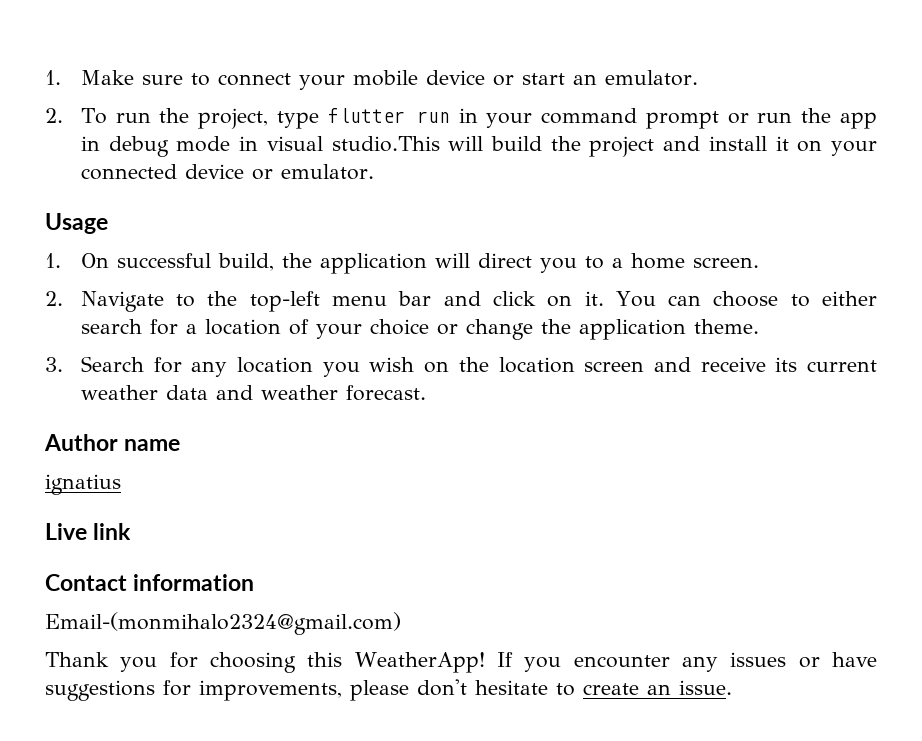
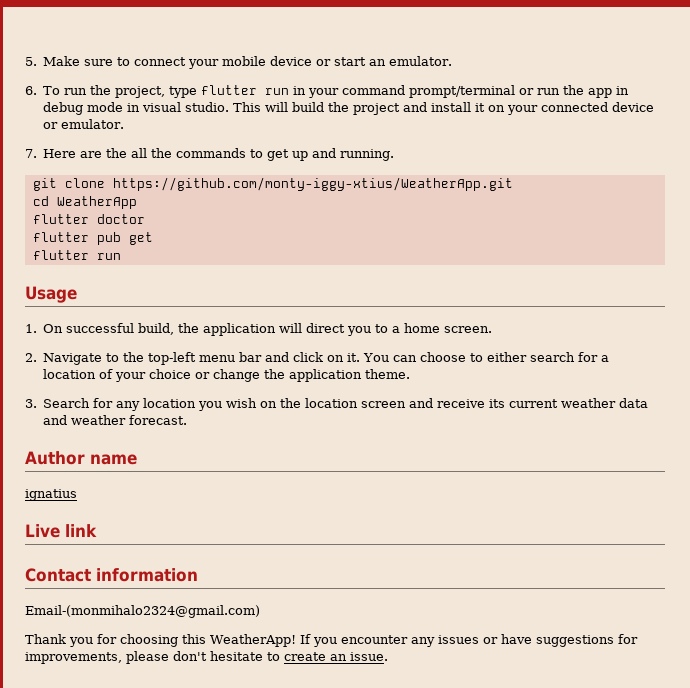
[45,70,61,85] 1. -> [25,57,37,66] 5.
[45,108,63,123] 2. -> [25,86,37,95] 6.
[645,111,719,129] prompt -> [409,85,516,98] prompt/terminal
[331,136,440,152] studio.This -> [185,102,262,112] studio. This
(374, 172) none -> [25,148,395,161] [32,177,513,191] [32,196,137,209] [32,214,145,224] [32,232,153,245] [32,250,121,260] // 7. Here are the all the commands to get up and running. // git clone https://github.com/monty-iggy-xtius/WeatherApp.git // cd WeatherApp // flutter doctor // flutter pub get // flutter run

